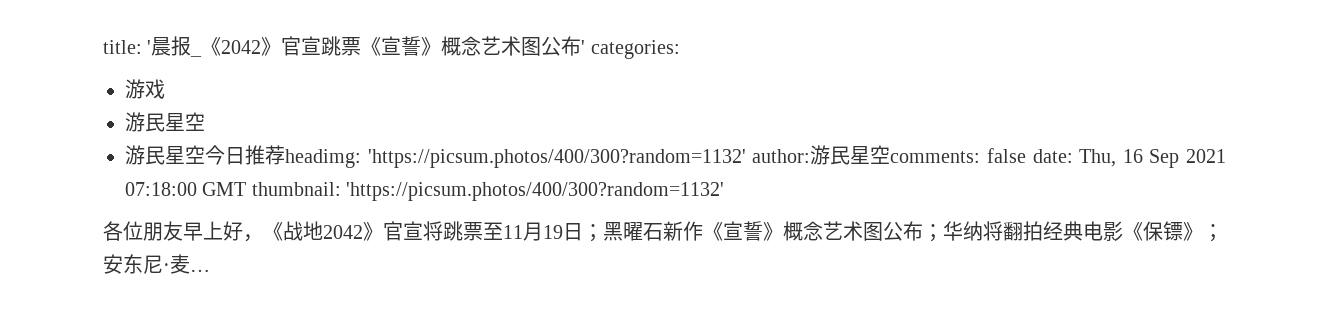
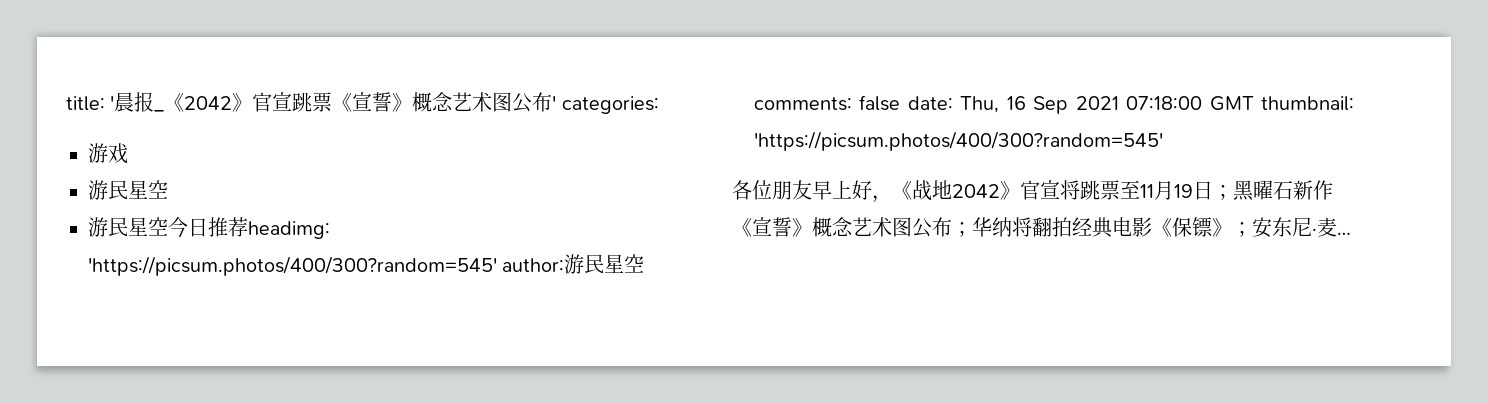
[367,149,746,168] 'https://picsum.photos/400/300?random=1132' -> [88,256,497,276] 'https://picsum.photos/400/300?random=545'
[346,182,725,201] 'https://picsum.photos/400/300?random=1132' -> [754,131,1163,151] 'https://picsum.photos/400/300?random=545'

